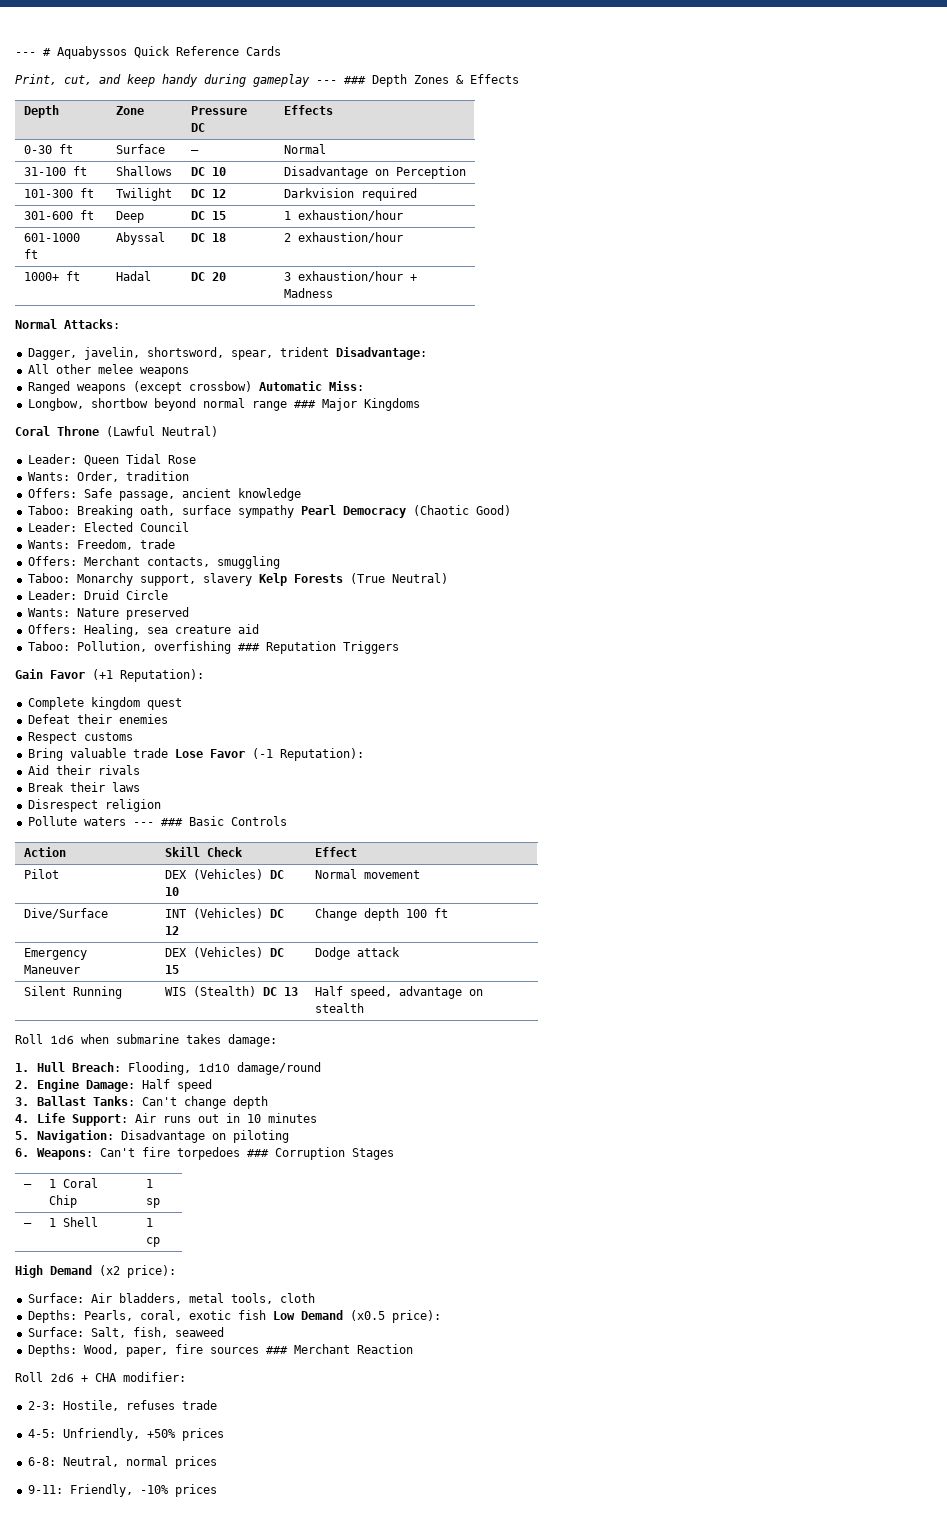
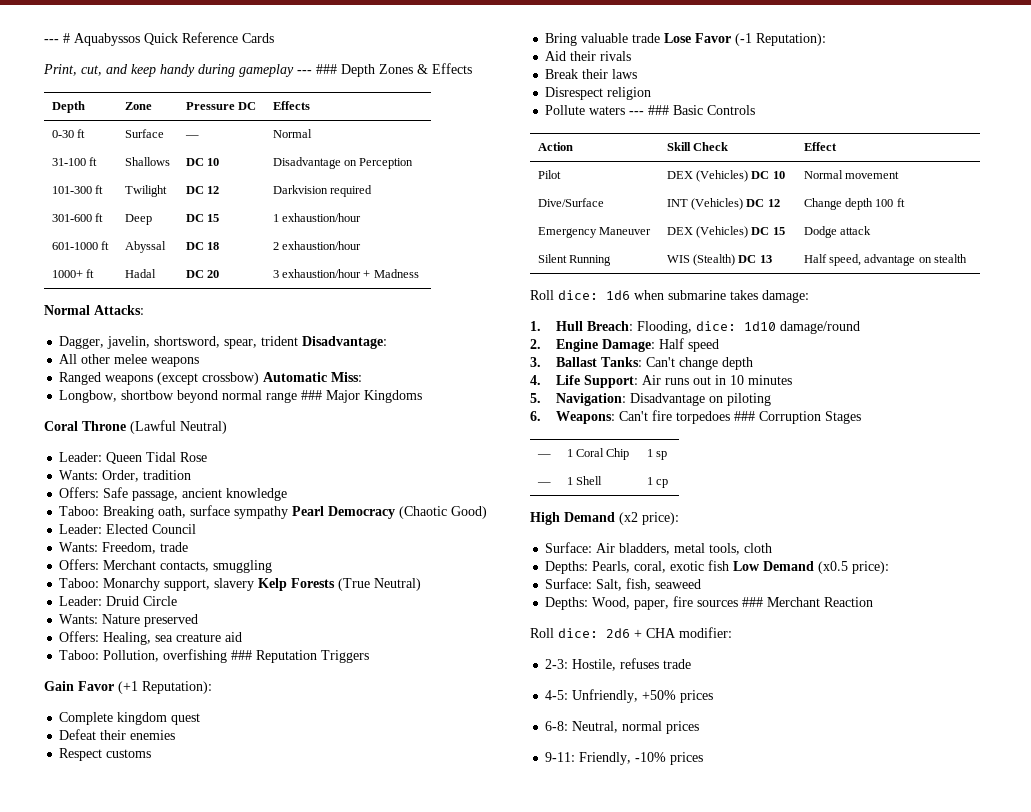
(43, 1039) none -> [558,290,598,300] dice:
(192, 1068) none -> [696,321,737,331] dice:
(43, 1377) none -> [558,628,598,638] dice:

